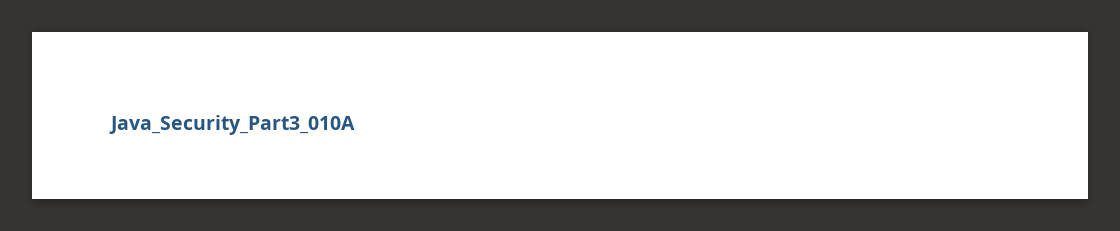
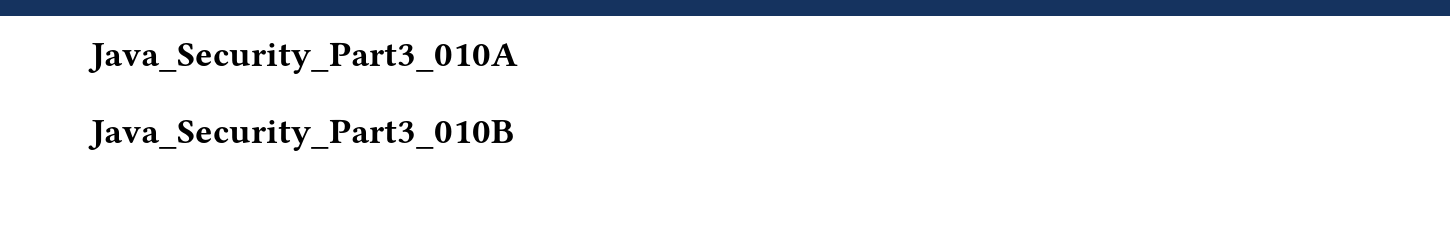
(355, 125) none -> [88,119,515,151] // Java_Security_Part3_010B

